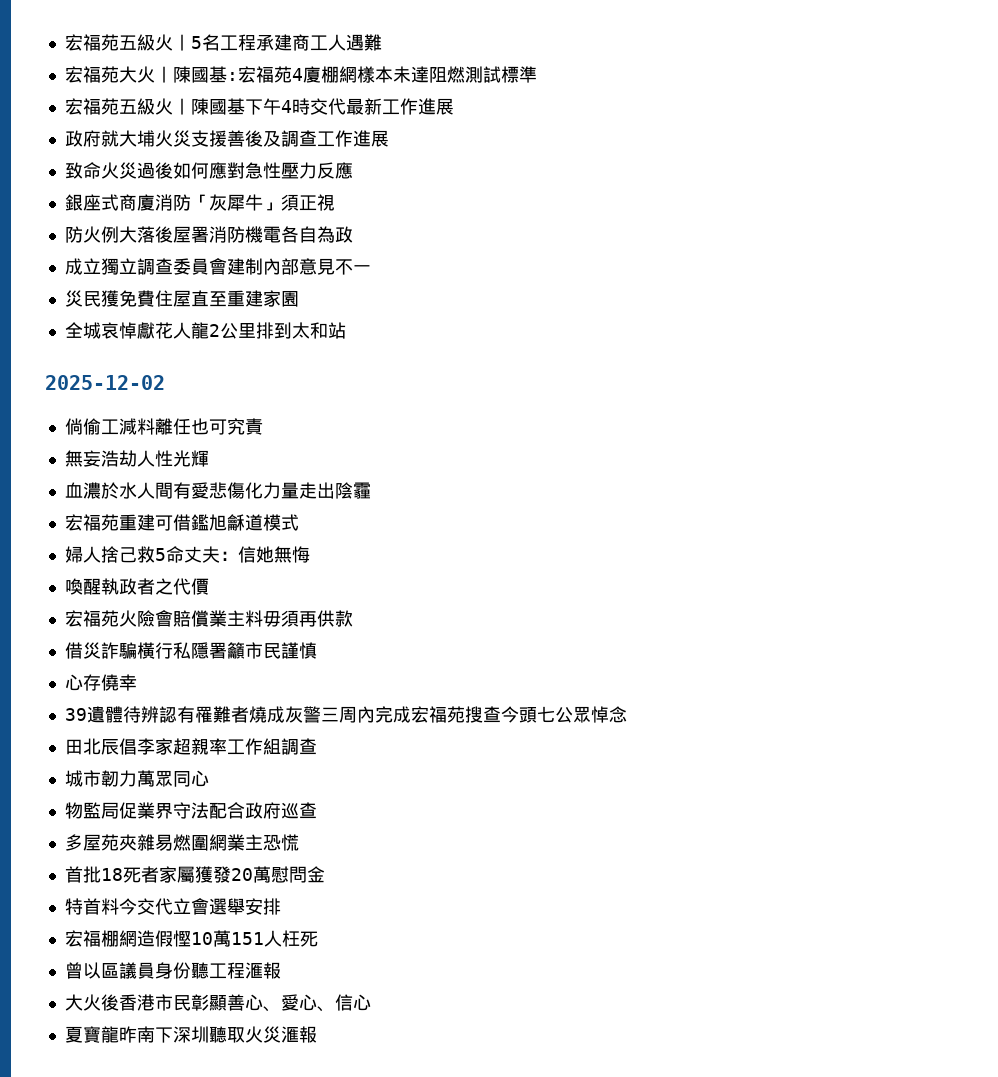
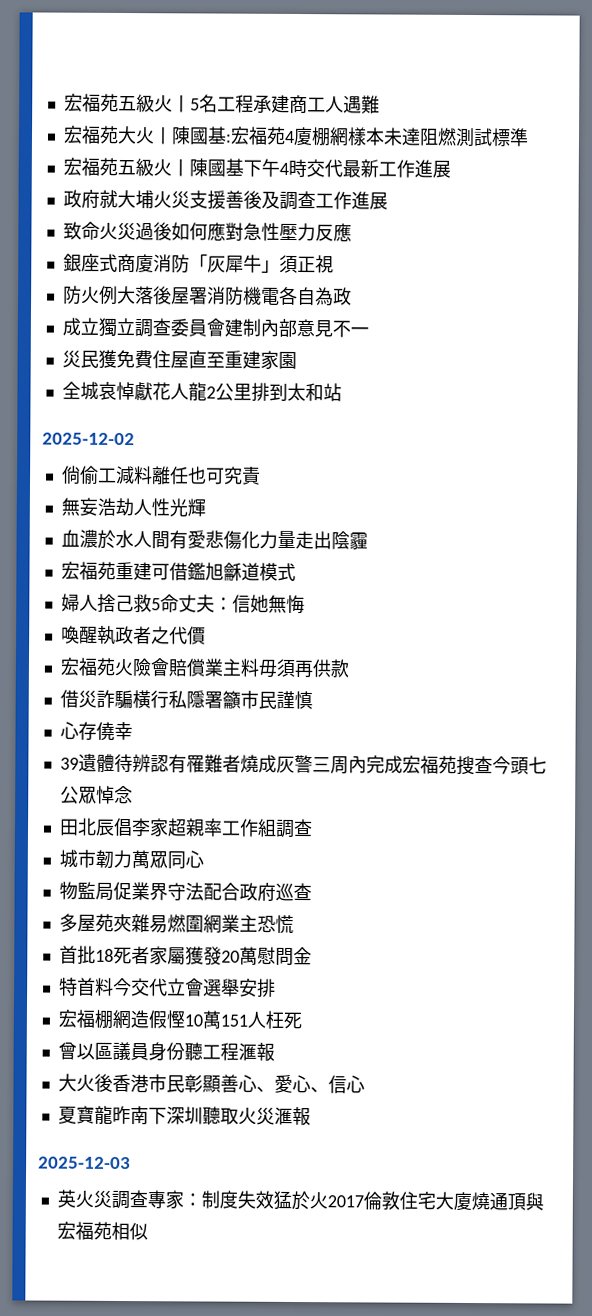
(317, 1034) none -> [38,1156,131,1170] [56,1189,544,1212] [56,1221,148,1241] // 2025-12-03 // 英火災調查專家：制度失效猛於火2017倫敦住宅大廈燒通頂與宏福苑相似

